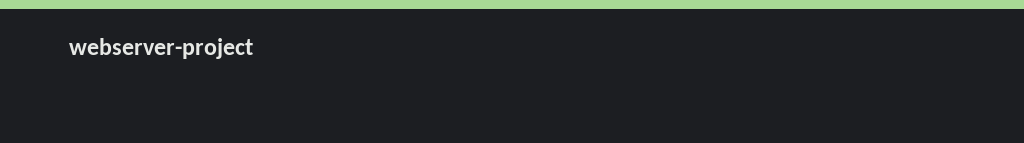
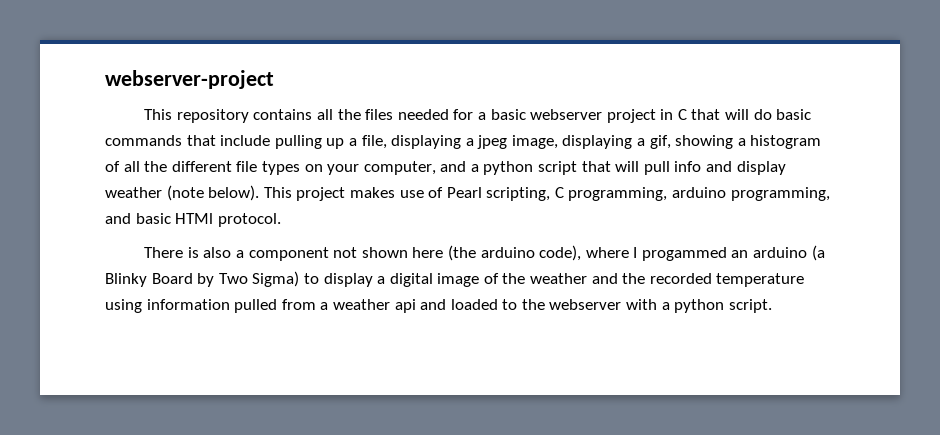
(253, 48) none -> [144,109,812,123] [105,135,822,149] [105,161,786,175] [105,185,830,201] [105,213,281,227] [144,245,825,261] [105,271,805,287] [105,299,772,313] // This repository contains all the files needed for a basic webserver project in C that will do basic commands that include pulling up a file, displaying a jpeg image, displaying a gif, showing a histogram of all the different file types on your computer, and a python script that will pull info and display weather (note below). This project makes use of Pearl scripting, C programming, arduino programming, and basic HTMl protocol. // There is also a component not shown here (the arduino code), where I progammed an arduino (a Blinky Board by Two Sigma) to display a digital image of the weather and the recorded temperature using information pulled from a weather api and loaded to the webserver with a python script.

